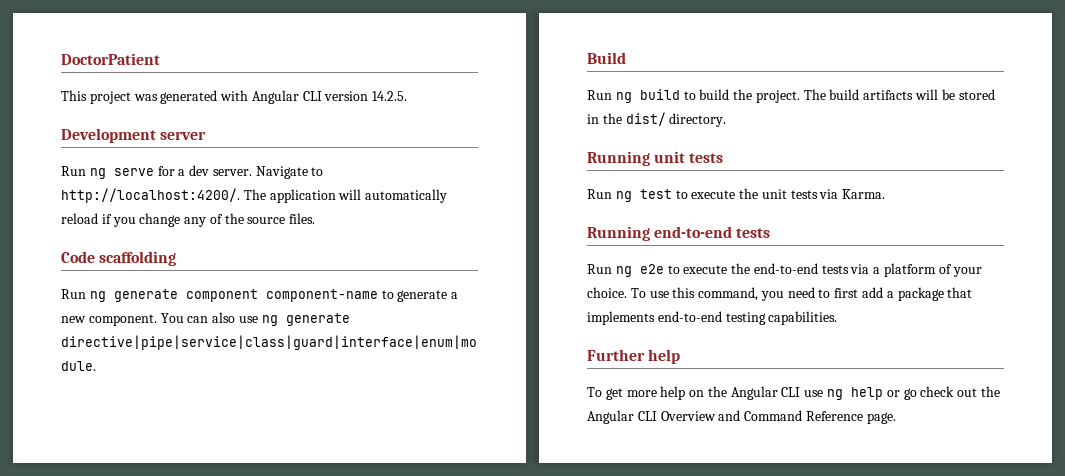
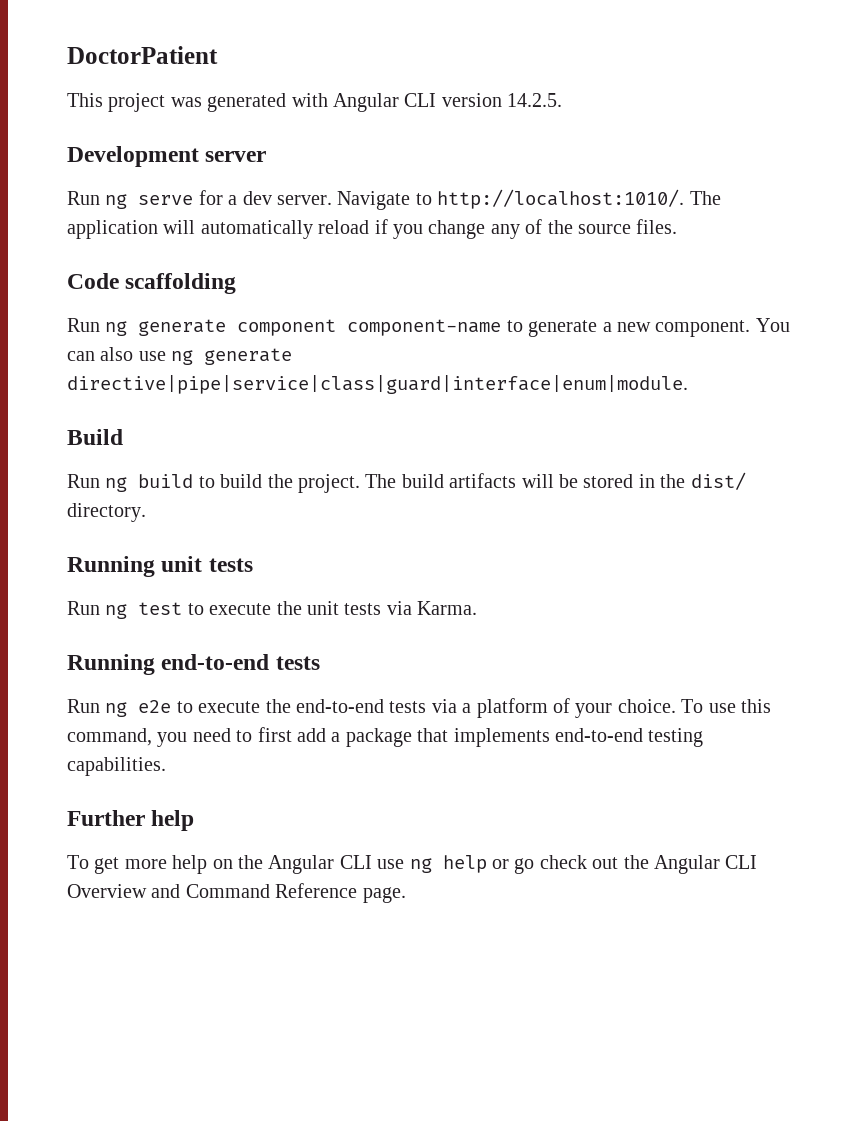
[61,188,240,203] http://localhost:4200/. -> [437,189,685,209] http://localhost:1010/.

